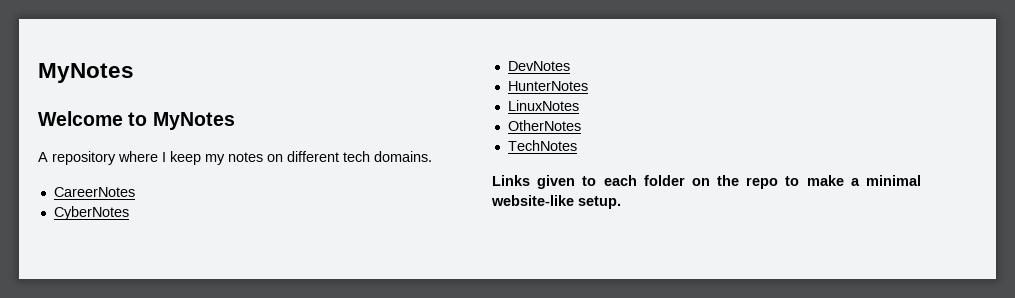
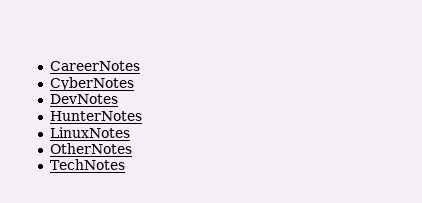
[38,63,134,83] [38,111,235,130] [38,151,432,165] MyNotes // Welcome to MyNotes // A repository where I keep my notes on different tech domains. // -> (49, 66) none
[492,175,921,189] [491,195,621,209] // Links given to each folder on the repo to make a minimal website-like setup. -> (125, 164) none

